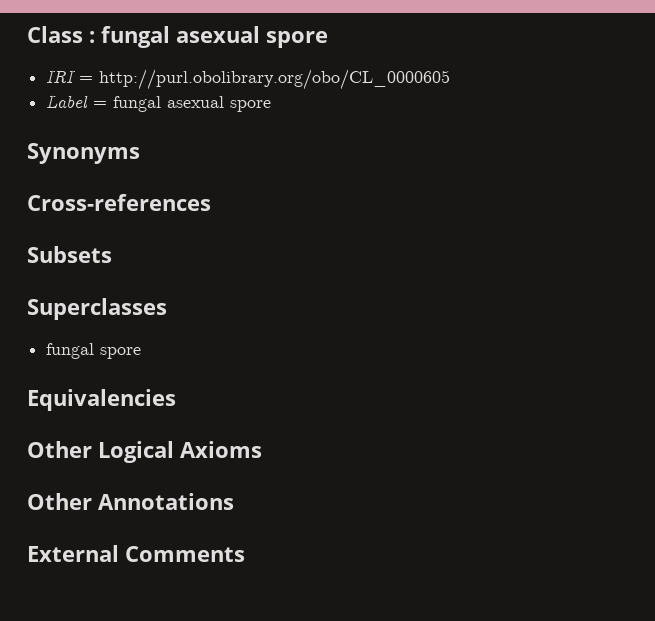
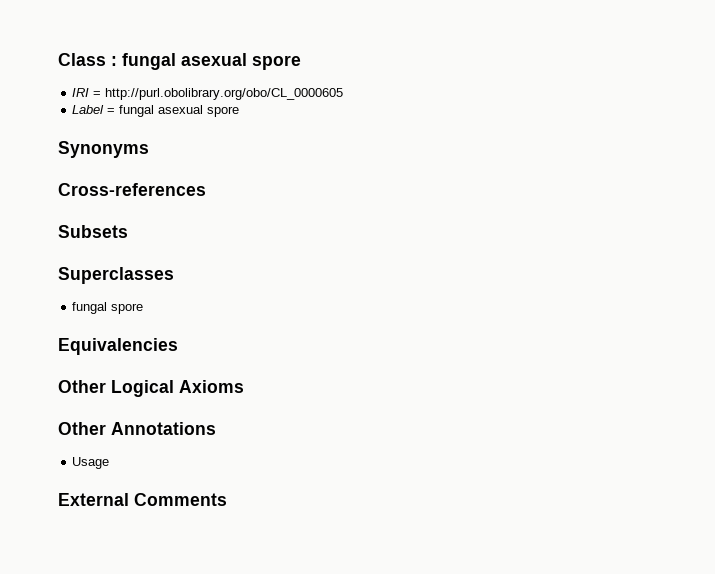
(234, 501) none -> [72,457,110,469] // Usage

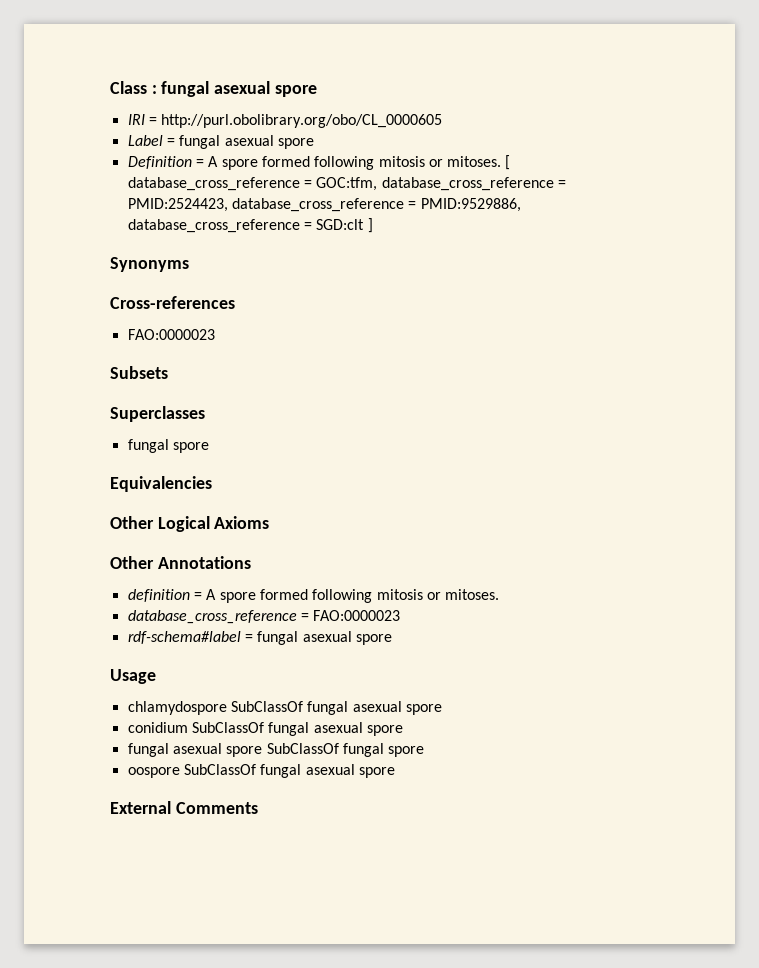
(240, 111) none -> [127,155,511,170] [127,177,566,191] [127,198,521,212] [127,218,373,233] // Definition = A spore formed following mitosis or mitoses. [ database_cross_reference = GOC:tfm, database_cross_reference = PMID:2524423, database_cross_reference = PMID:9529886, database_cross_reference = SGD:clt ]
(206, 189) none -> [127,329,215,340] // FAO:0000023
[72,457,110,469] Usage -> [127,589,500,603] [127,610,401,624] [127,631,392,645] [110,669,156,684] [127,701,442,715] [127,722,403,736] [127,743,425,757] [127,764,395,778] definition = A spore formed following mitosis or mitoses. // database_cross_reference = FAO:0000023 // rdf-schema#label = fungal asexual spore // Usage // chlamydospore SubClassOf fungal asexual spore // conidium SubClassOf fungal asexual spore // fungal asexual spore SubClassOf fungal spore // oospore SubClassOf fungal asexual spore

